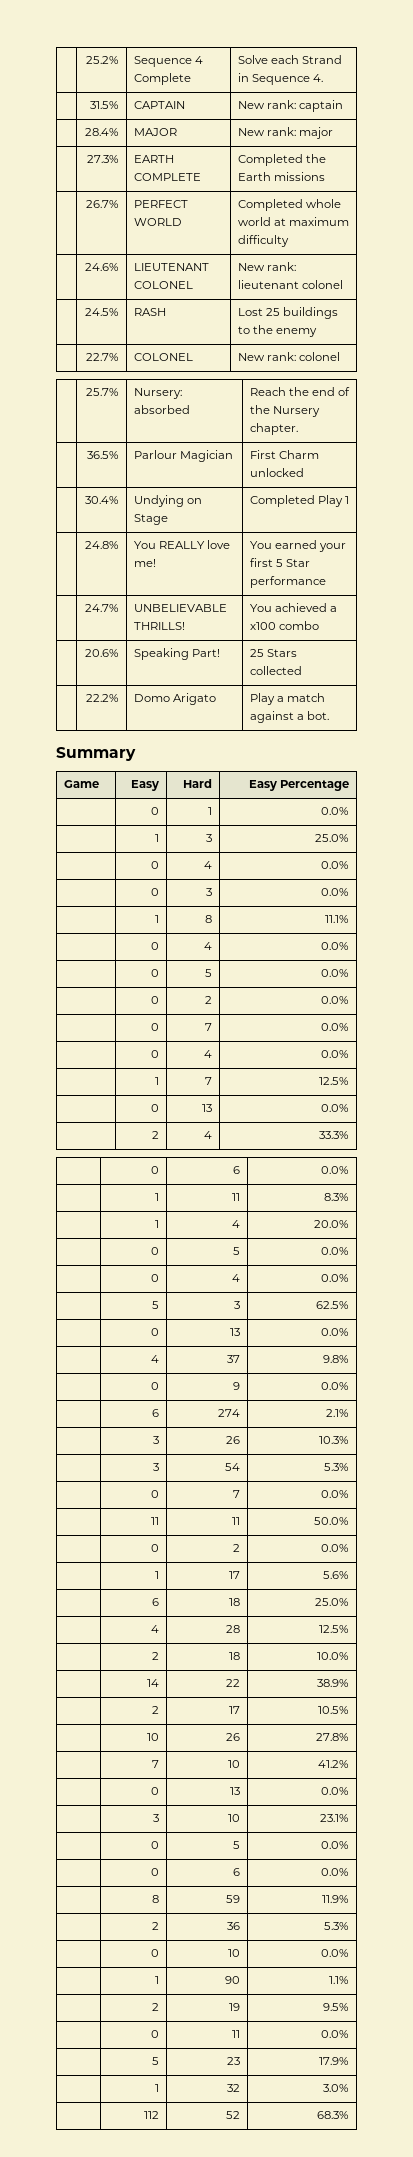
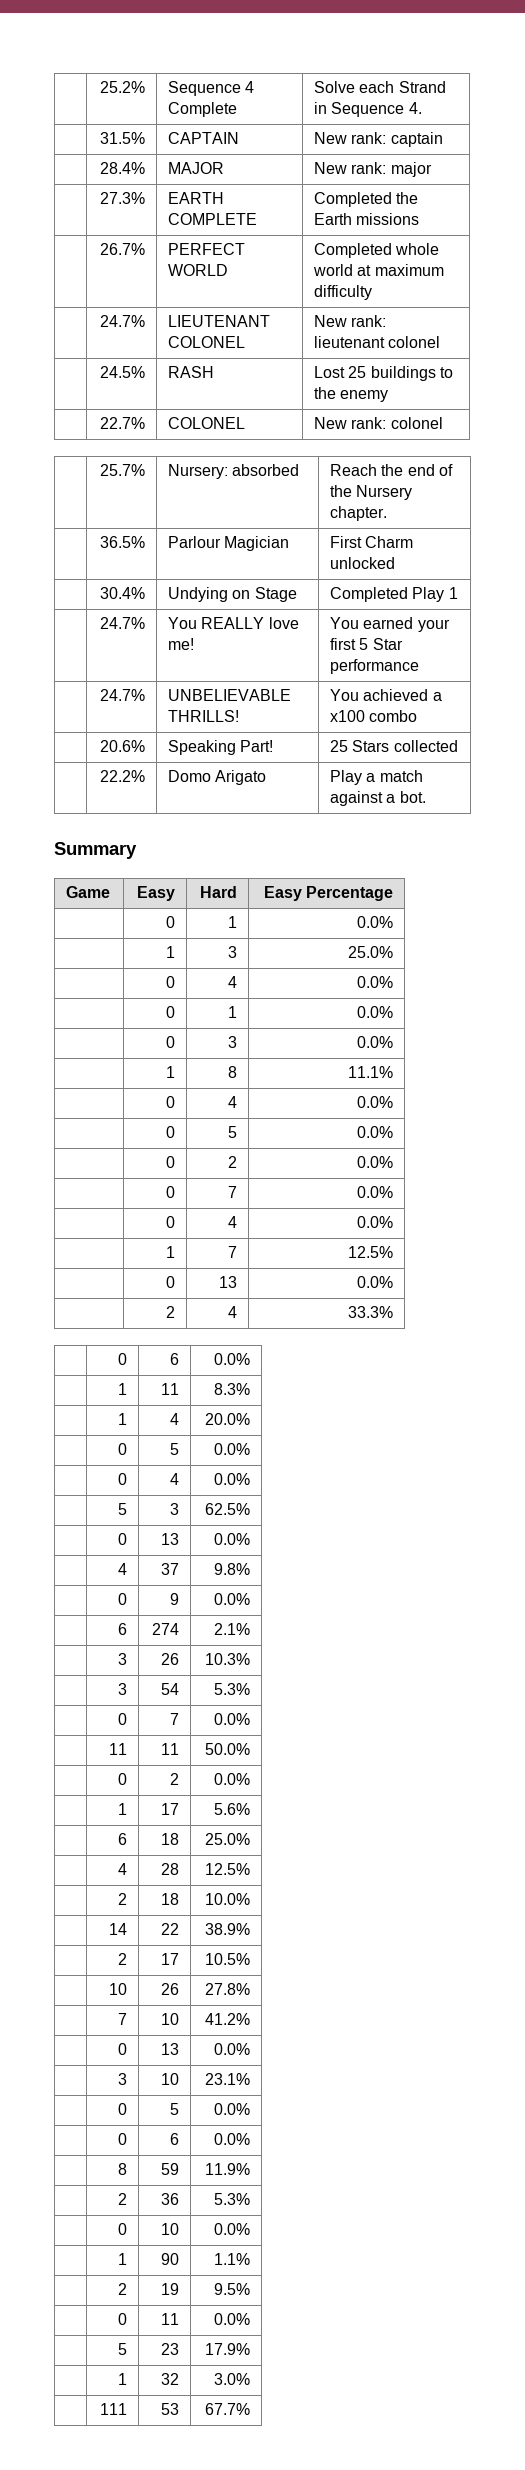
[85,263,120,271] 24.6% -> [99,315,145,327] 24.7%
[85,541,120,549] 24.8% -> [99,617,145,629] 24.7%
(350, 865) none -> [165,1006,175,1018] [227,1006,237,1018] [356,1006,393,1018] // | 0 | 1 | 0.0%
[144,2111,160,2119] [226,2111,241,2119] [317,2111,350,2119] 112 | 52 | 68.3% -> [99,2403,127,2415] [160,2403,179,2415] [204,2403,250,2415] 111 | 53 | 67.7%

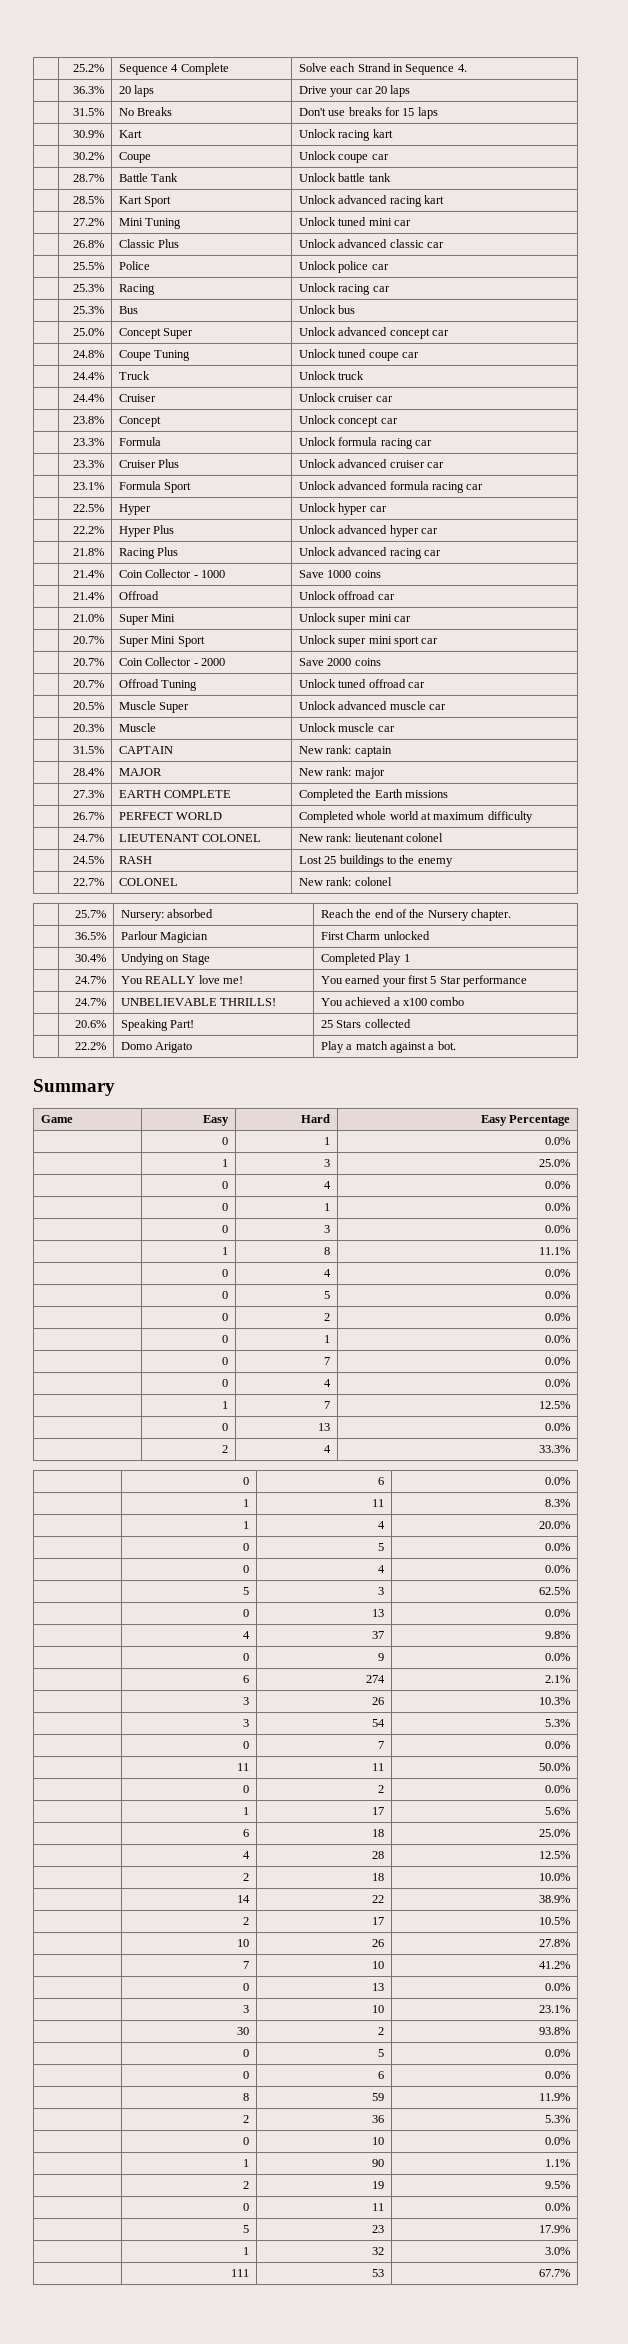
(422, 108) none -> [73,86,105,94] [118,85,155,97] [298,85,411,97] [73,108,105,116] [118,107,173,116] [298,107,438,119] [73,130,105,138] [118,130,142,138] [298,129,393,141] [73,152,105,160] [118,152,151,163] [298,151,389,163] [73,174,105,182] [118,173,179,182] [298,173,391,182] [73,196,105,204] [118,196,172,207] [298,195,444,207] [73,218,105,226] [118,218,182,229] [298,217,411,226] [73,240,105,248] [118,239,180,248] [298,239,444,248] [73,262,105,270] [118,261,150,270] [298,261,389,273] [73,284,105,292] [118,284,155,295] [298,283,390,295] [73,306,105,314] [118,306,138,314] [298,305,356,314] [73,328,105,336] [118,328,194,339] [298,327,449,339] [73,350,105,358] [118,350,191,361] [298,349,419,361] [73,372,105,380] [118,371,150,380] [298,371,365,380] [73,394,105,402] [118,394,156,402] [298,393,393,402] [73,416,105,424] [118,416,161,427] [298,415,398,427] [73,438,105,446] [118,437,161,446] [298,437,432,449] [73,460,105,468] [118,459,180,468] [298,459,444,468] [73,482,105,490] [118,481,192,493] [298,481,484,493] [73,504,105,512] [118,504,151,515] [298,503,387,515] [73,526,105,534] [118,525,175,537] [298,525,438,537] [73,548,105,556] [118,547,179,559] [298,547,441,559] [73,570,105,578] [118,569,225,578] [298,570,381,578] [73,592,105,600] [118,591,159,600] [298,591,395,600] [73,614,105,622] [118,614,176,625] [298,613,411,625] [73,636,105,644] [118,636,205,647] [298,635,439,647] [73,658,105,666] [118,657,225,666] [298,658,381,666] [73,680,105,688] [118,679,198,691] [298,679,425,688] [73,702,105,710] [118,701,190,713] [298,701,446,710] [73,724,105,732] [118,723,156,732] [298,723,395,732] // | 36.3% | 20 laps | Drive your car 20 laps // | 31.5% | No Breaks | Don't use breaks for 15 laps // | 30.9% | Kart | Unlock racing kart // | 30.2% | Coupe | Unlock coupe car // | 28.7% | Battle Tank | Unlock battle tank // | 28.5% | Kart Sport | Unlock advanced racing kart // | 27.2% | Mini Tuning | Unlock tuned mini car // | 26.8% | Classic Plus | Unlock advanced classic car // | 25.5% | Police | Unlock police car // | 25.3% | Racing | Unlock racing car // | 25.3% | Bus | Unlock bus // | 25.0% | Concept Super | Unlock advanced concept car // | 24.8% | Coupe Tuning | Unlock tuned coupe car // | 24.4% | Truck | Unlock truck // | 24.4% | Cruiser | Unlock cruiser car // | 23.8% | Concept | Unlock concept car // | 23.3% | Formula | Unlock formula racing car // | 23.3% | Cruiser Plus | Unlock advanced cruiser car // | 23.1% | Formula Sport | Unlock advanced formula racing car // | 22.5% | Hyper | Unlock hyper car // | 22.2% | Hyper Plus | Unlock advanced hyper car // | 21.8% | Racing Plus | Unlock advanced racing car // | 21.4% | Coin Collector - 1000 | Save 1000 coins // | 21.4% | Offroad | Unlock offroad car // | 21.0% | Super Mini | Unlock super mini car // | 20.7% | Super Mini Sport | Unlock super mini sport car // | 20.7% | Coin Collector - 2000 | Save 2000 coins // | 20.7% | Offroad Tuning | Unlock tuned offroad car // | 20.5% | Muscle Super | Unlock advanced muscle car // | 20.3% | Muscle | Unlock muscle car
(393, 1162) none -> [222,1335,229,1343] [324,1335,331,1343] [545,1335,571,1343] // | 0 | 1 | 0.0%
(250, 2079) none -> [237,2027,250,2035] [378,2027,385,2035] [539,2027,571,2035] // | 30 | 2 | 93.8%

